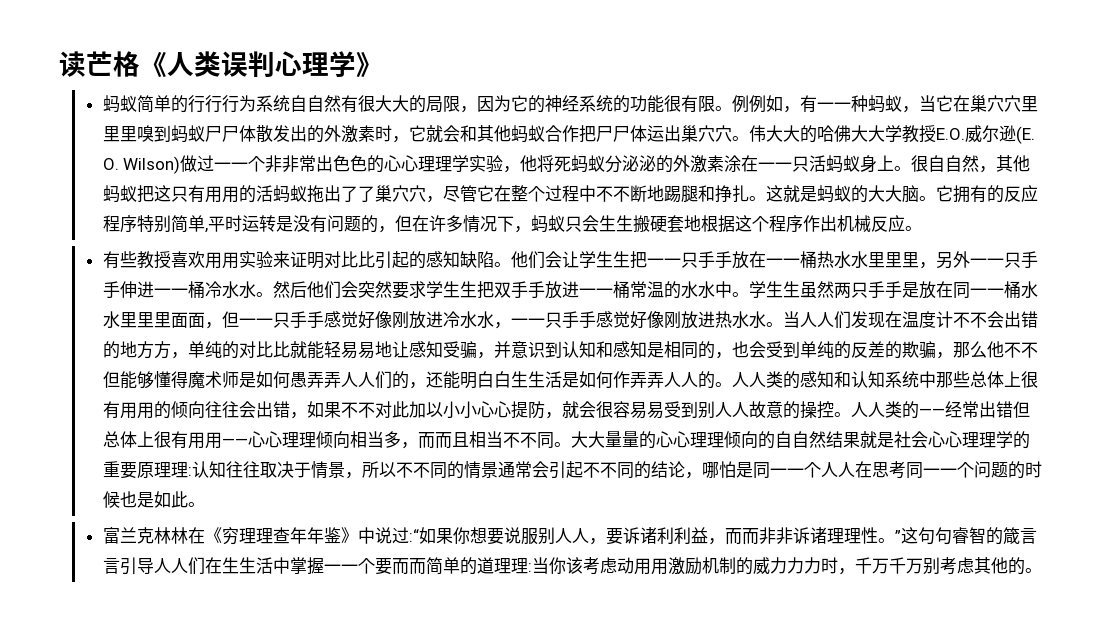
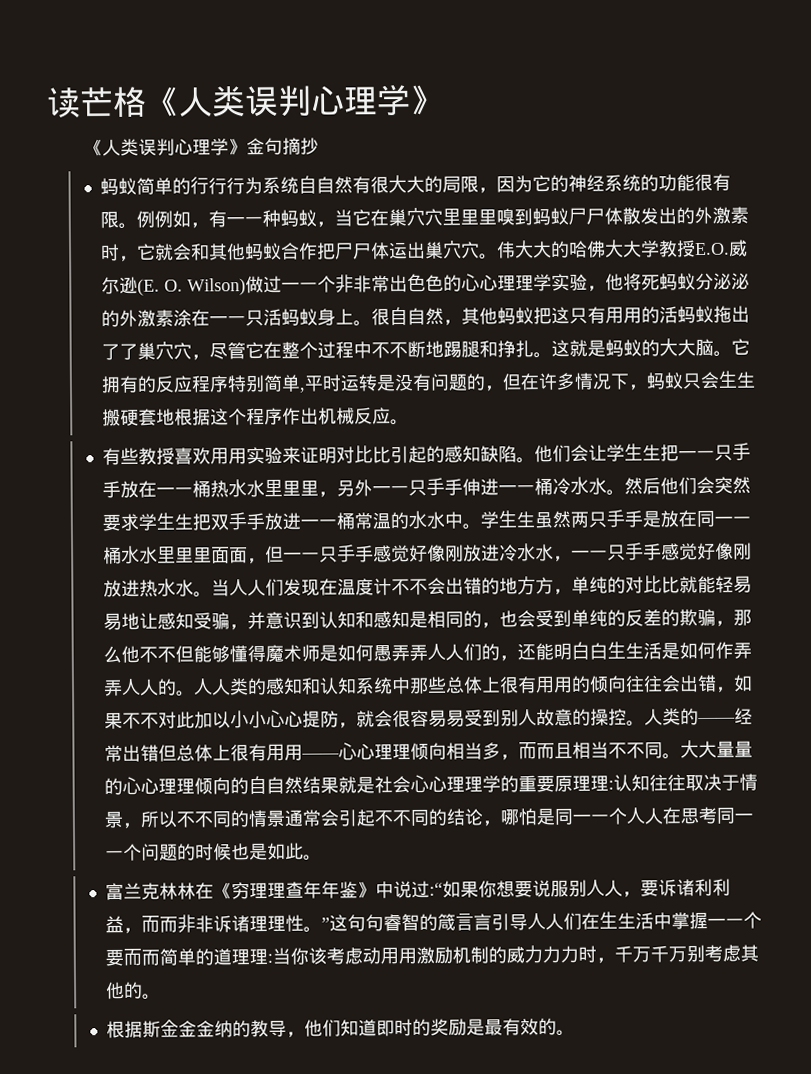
(383, 64) none -> [83,137,319,157] // 《人类误判心理学》金句摘抄
[731,402,749,417] 人 -> (537, 717) none
[867,402,885,417] 人 -> (663, 717) none
(1042, 570) none -> [105,1017,575,1039] // 根据斯⾦金金纳的教导，他们知道即时的奖励是最有效的。

